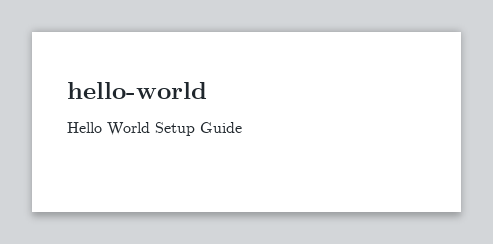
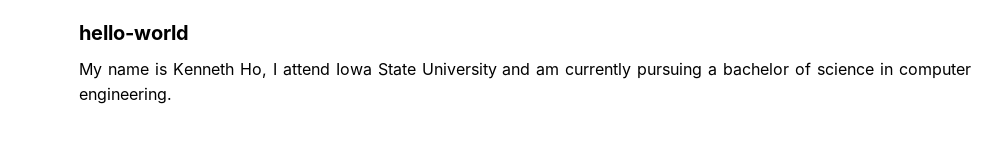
[67,122,242,136] Hello World Setup Guide -> [79,62,971,79] [79,87,172,104] My name is Kenneth Ho, I attend Iowa State University and am currently pursuing a bachelor of science in computer engineering.

